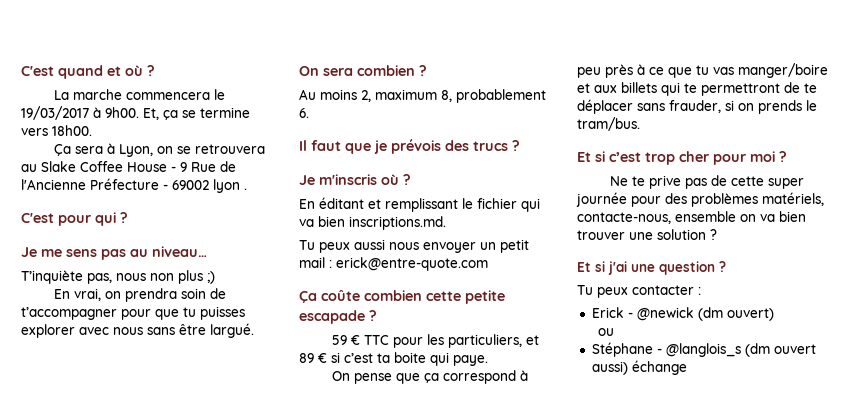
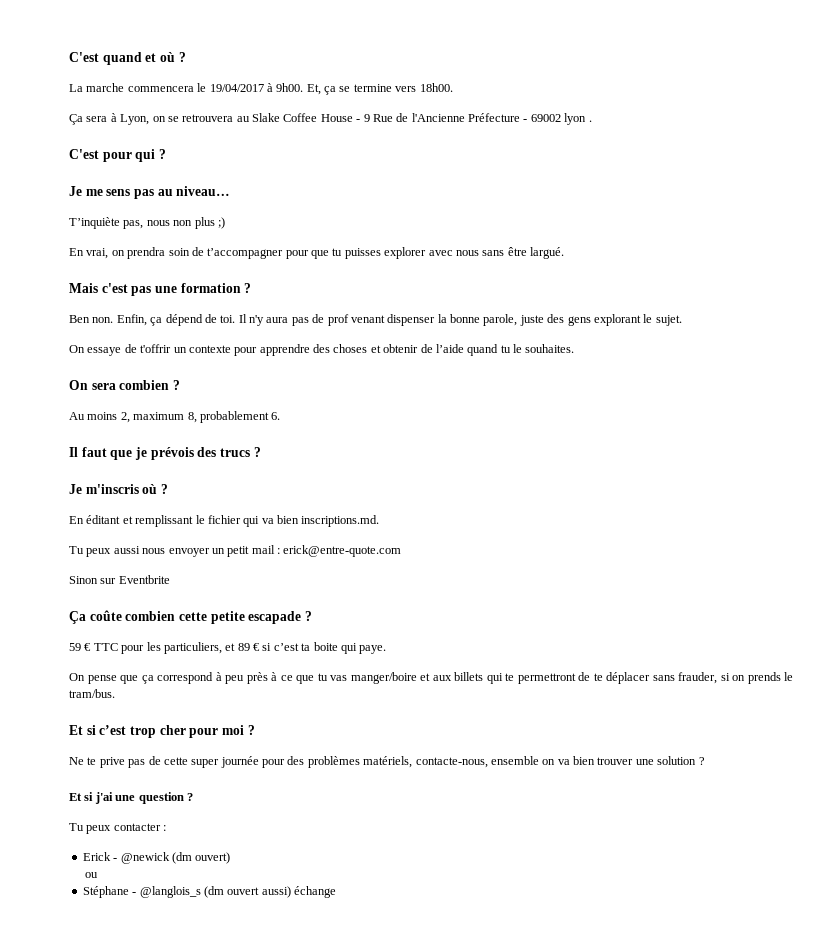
[21,106,89,120] 19/03/2017 -> [209,84,264,92] 19/04/2017
(254, 330) none -> [69,283,252,296] [69,314,682,326] [69,344,575,356] // Mais c'est pas une formation ? // Ben non. Enfin, ça dépend de toi. Il n'y aura pas de prof venant dispenser la bonne parole, juste des gens explorant le sujet. // On essaye de t'offrir un contexte pour apprendre des choses et obtenir de l’aide quand tu le souhaites.
(488, 264) none -> [69,575,170,584] // Sinon sur Eventbrite

